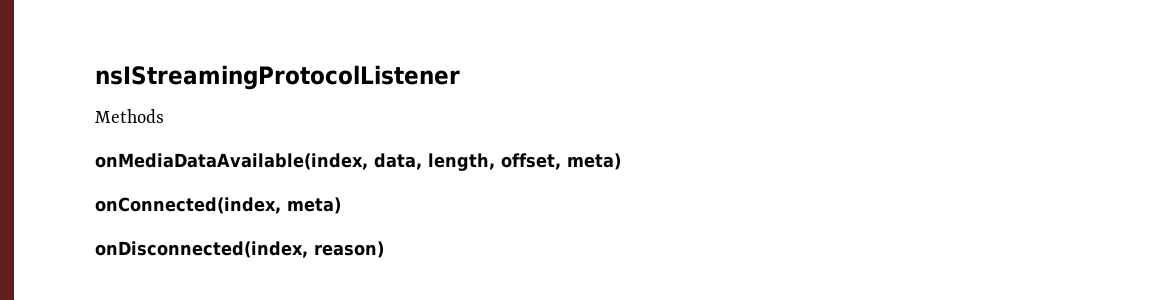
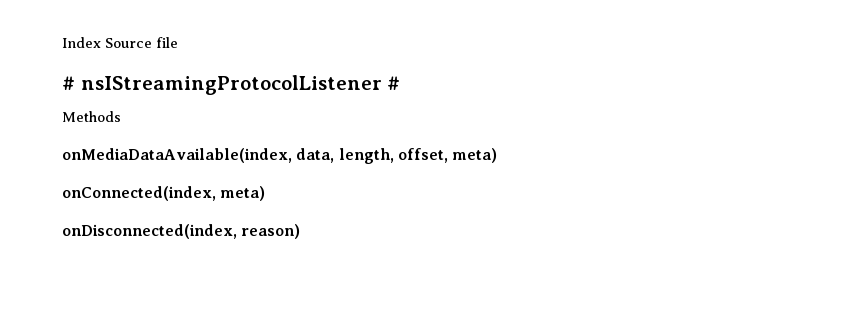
(95, 77) none -> [62,37,178,48] [62,76,75,90] Index Source file // #
(460, 77) none -> [387,76,401,90] #

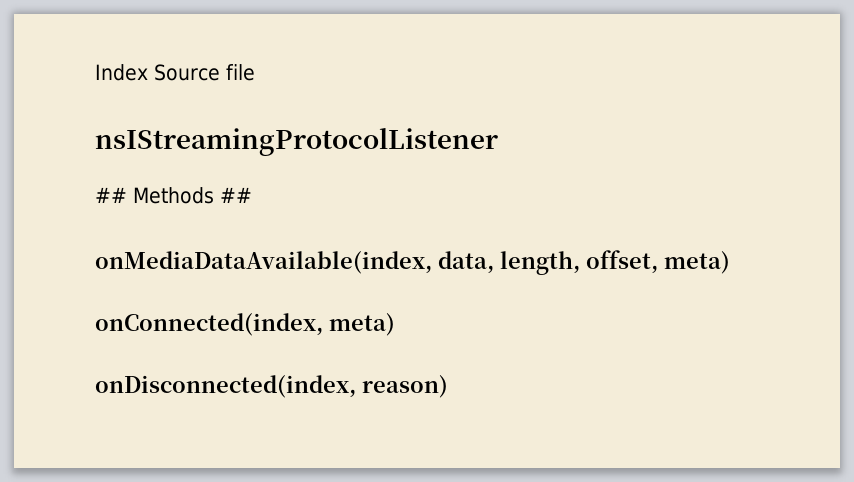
[62,76,75,90] # -> (255, 72) none
[387,76,401,90] # // -> [95,187,127,203] // ##
(121, 116) none -> [220,187,252,203] ##

